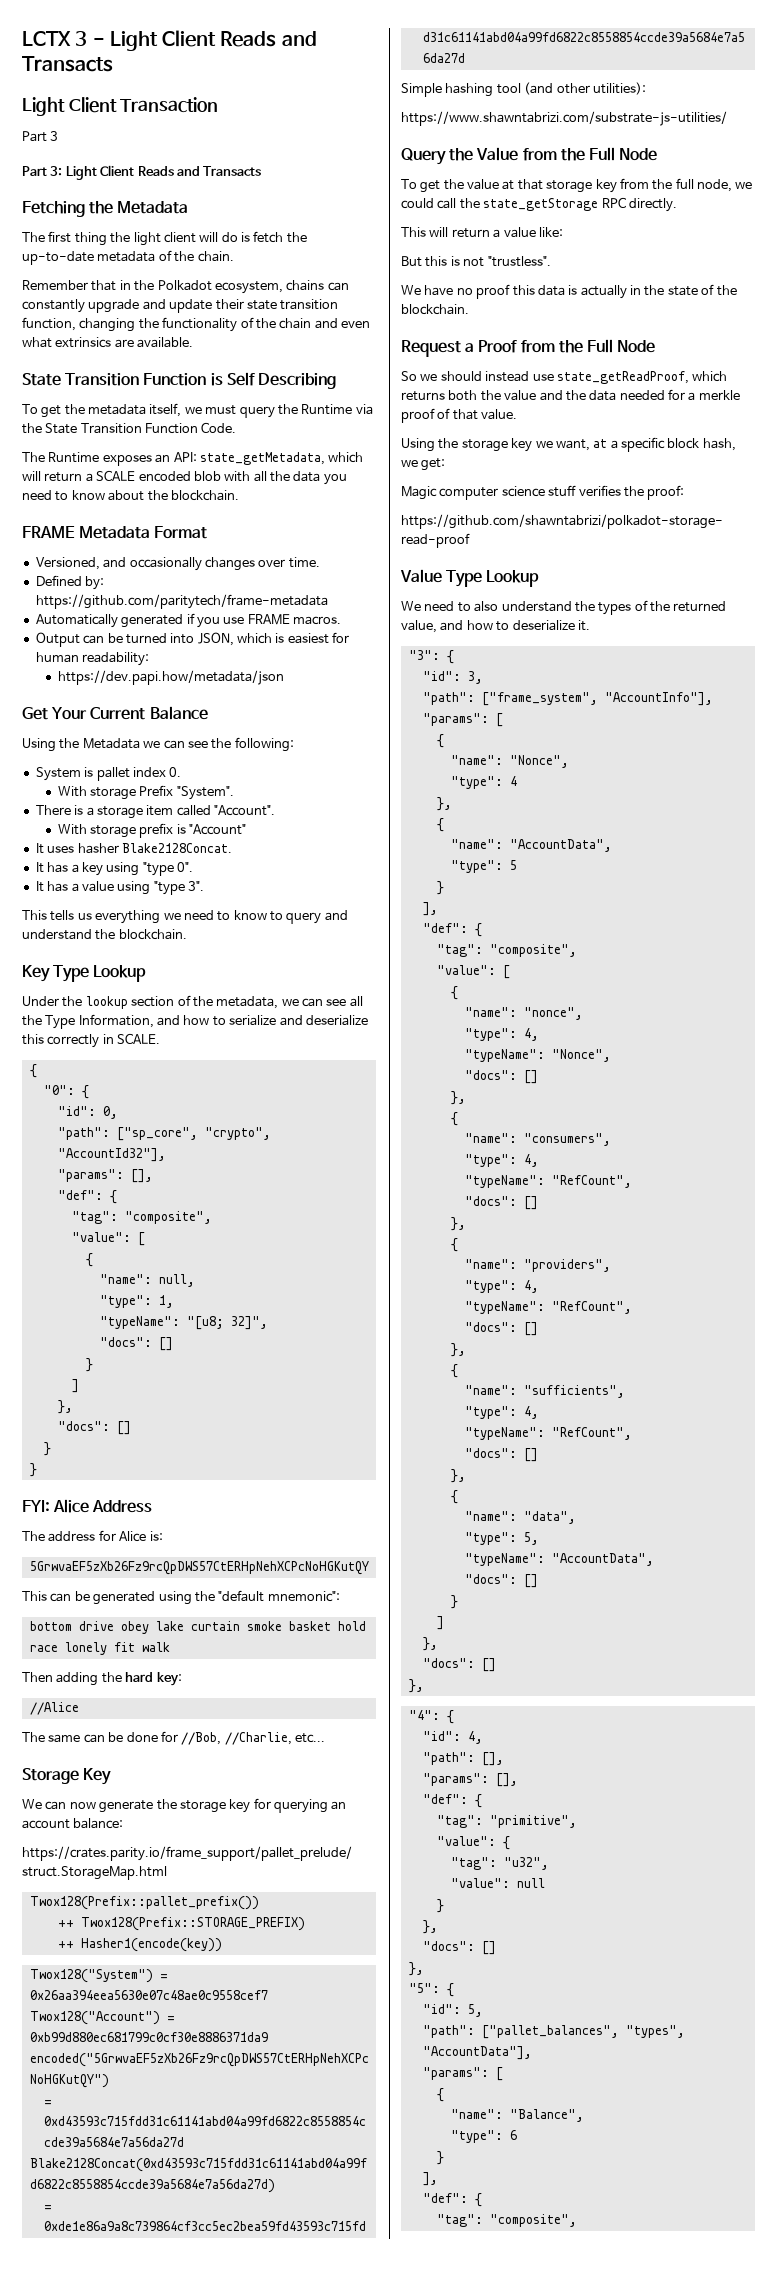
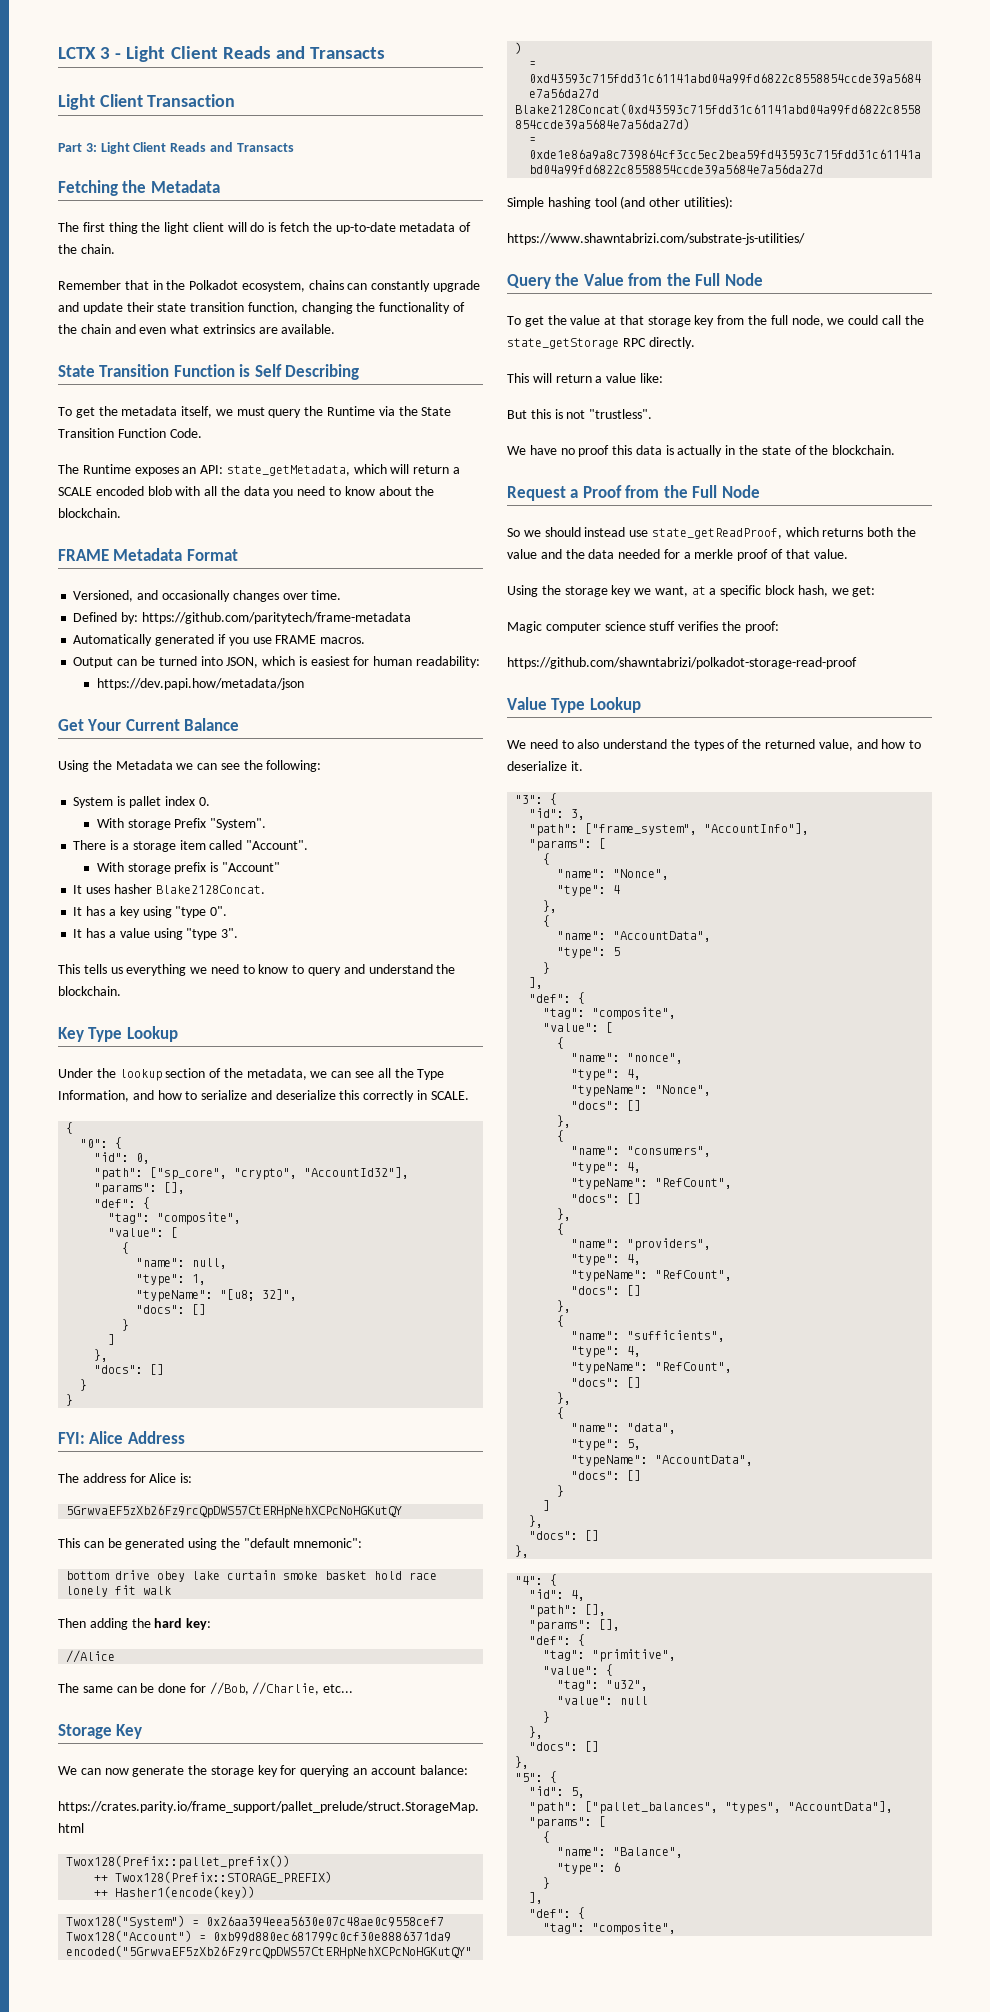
[22,131,59,142] // Part 3 -> (236, 100) none

